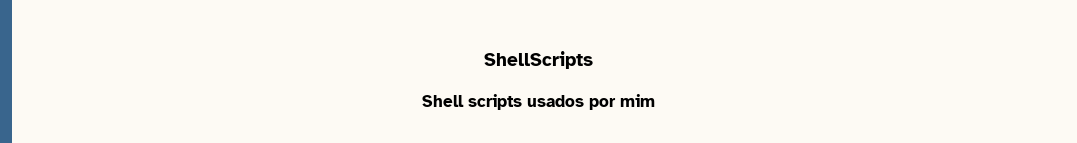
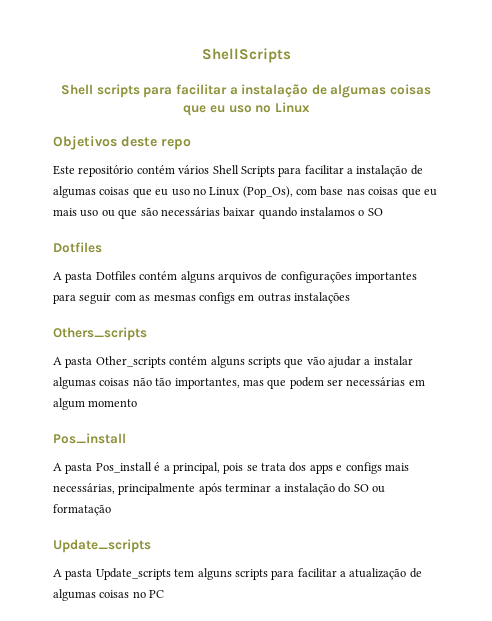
[527,94,655,110] usados por mim -> [143,84,432,98] [183,102,310,116] [53,136,191,150] [53,165,423,177] [53,186,437,198] [53,207,383,219] [53,242,102,253] [53,271,417,283] [53,292,350,304] [53,327,147,341] [53,356,413,368] [53,377,425,389] [53,398,138,410] [53,433,126,444] [53,462,409,474] [53,483,385,495] [53,504,111,516] [53,539,151,553] [53,568,422,580] [53,589,165,601] para facilitar a instalação de algumas coisas que eu uso no Linux // Objetivos deste repo // Este repositório contém vários Shell Scripts para facilitar a instalação de algumas coisas que eu uso no Linux (Pop_Os), com base nas coisas que eu mais uso ou que são necessárias baixar quando instalamos o SO // Dotfiles // A pasta Dotfiles contém alguns arquivos de configurações importantes para seguir com as mesmas configs em outras instalações // Others_scripts // A pasta Other_scripts contém alguns scripts que vão ajudar a instalar algumas coisas não tão importantes, mas que podem ser necessárias em algum momento // Pos_install // A pasta Pos_install é a principal, pois se trata dos apps e configs mais necessárias, principalmente após terminar a instalação do SO ou formatação // Update_scripts // A pasta Update_scripts tem alguns scripts para facilitar a atualização de algumas coisas no PC

